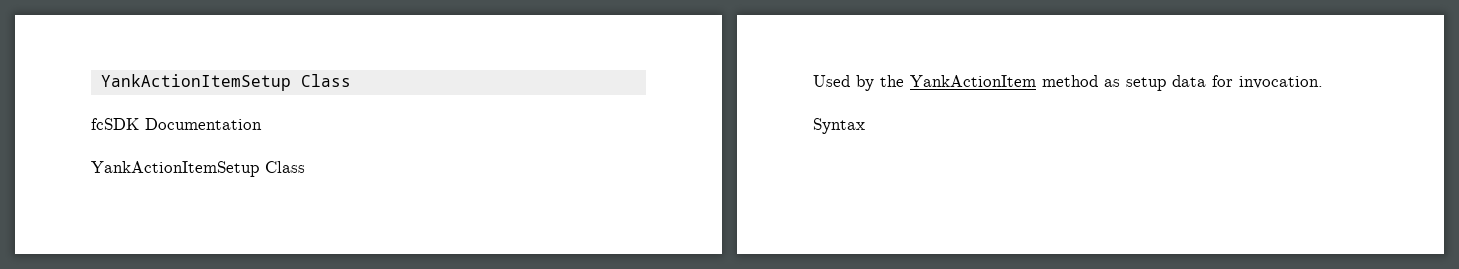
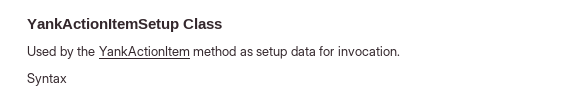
[100,74,351,91] [91,118,262,130] [91,161,305,177] YankActionItemSetup Class // fcSDK Documentation // YankActionItemSetup Class -> [27,18,223,32] YankActionItemSetup Class

